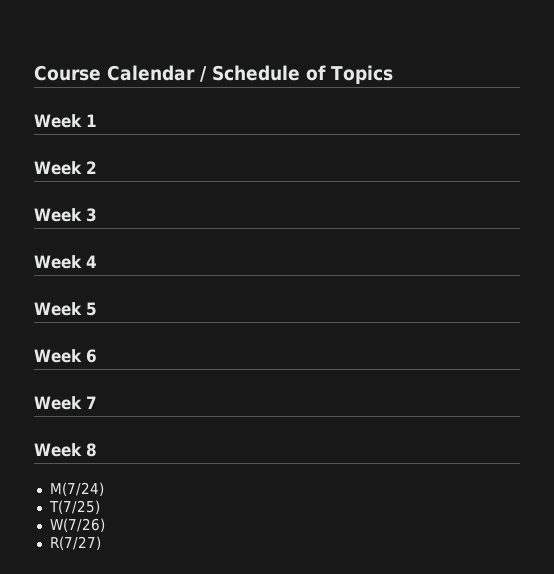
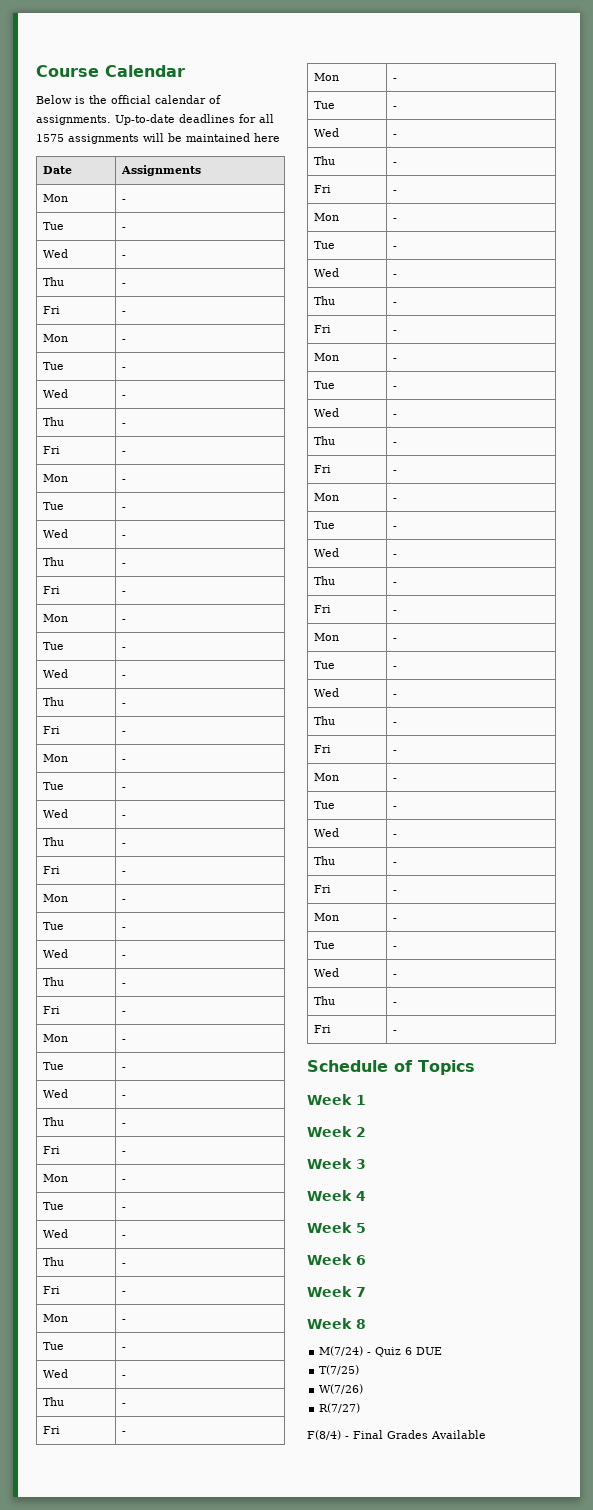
[200,66,207,82] / -> [36,95,221,104] [36,114,274,125] [36,133,280,144] [42,166,72,174] [120,165,201,176] [42,194,68,202] [121,199,126,202] [42,222,64,230] [121,227,126,230] [42,249,68,258] [121,255,126,258] [42,277,64,286] [121,283,126,286] [42,306,60,314] [121,311,126,314] [42,334,68,342] [121,339,126,342] [42,362,64,370] [121,367,126,370] [42,389,68,398] [121,395,126,398] [42,417,64,426] [121,423,126,426] [42,446,60,454] [121,451,126,454] [42,474,68,482] [121,479,126,482] [42,502,64,510] [121,507,126,510] [42,529,68,538] [121,535,126,538] [42,557,64,566] [121,563,126,566] [42,586,60,594] [121,591,126,594] [42,614,68,622] [121,619,126,622] [42,642,64,650] [121,647,126,650] [42,669,68,678] [121,675,126,678] [42,697,64,706] [121,703,126,706] [42,726,60,734] [121,731,126,734] [42,754,68,762] [121,759,126,762] [42,782,64,790] [121,787,126,790] [42,809,68,818] [121,815,126,818] [42,837,64,846] [121,843,126,846] [42,866,60,874] [121,871,126,874] [42,894,68,902] [121,899,126,902] [42,922,64,930] [121,927,126,930] [42,949,68,958] [121,955,126,958] [42,977,64,986] [121,983,126,986] [42,1006,60,1014] [121,1011,126,1014] [42,1034,68,1042] [121,1039,126,1042] [42,1062,64,1070] [121,1067,126,1070] [42,1089,68,1098] [121,1095,126,1098] [42,1117,64,1126] [121,1123,126,1126] [42,1146,60,1154] [121,1151,126,1154] [42,1174,68,1182] [121,1179,126,1182] [42,1202,64,1210] [121,1207,126,1210] [42,1229,68,1238] [121,1235,126,1238] [42,1257,64,1266] [121,1263,126,1266] [42,1286,60,1294] [121,1291,126,1294] [42,1314,68,1322] [121,1319,126,1322] [42,1342,64,1350] [121,1347,126,1350] [42,1369,68,1378] [121,1375,126,1378] [42,1397,64,1406] [121,1403,126,1406] [42,1426,60,1434] [121,1431,126,1434] [313,73,339,81] [392,78,397,81] [313,101,335,109] [392,106,397,109] [313,128,339,137] [392,134,397,137] [313,156,335,165] [392,162,397,165] [313,185,331,193] [392,190,397,193] [313,213,339,221] [392,218,397,221] [313,241,335,249] [392,246,397,249] [313,268,339,277] [392,274,397,277] [313,296,335,305] [392,302,397,305] [313,325,331,333] [392,330,397,333] [313,353,339,361] [392,358,397,361] [313,381,335,389] [392,386,397,389] [313,408,339,417] [392,414,397,417] [313,436,335,445] [392,442,397,445] [313,465,331,473] [392,470,397,473] [313,493,339,501] [392,498,397,501] [313,521,335,529] [392,526,397,529] [313,548,339,557] [392,554,397,557] [313,576,335,585] [392,582,397,585] [313,605,331,613] [392,610,397,613] [313,633,339,641] [392,638,397,641] [313,661,335,669] [392,666,397,669] [313,688,339,697] [392,694,397,697] [313,716,335,725] [392,722,397,725] [313,745,331,753] [392,750,397,753] [313,773,339,781] [392,778,397,781] [313,801,335,809] [392,806,397,809] [313,828,339,837] [392,834,397,837] [313,856,335,865] [392,862,397,865] [313,885,331,893] [392,890,397,893] [313,913,339,921] [392,918,397,921] [313,941,335,949] [392,946,397,949] [313,968,339,977] [392,974,397,977] [313,996,335,1005] [392,1002,397,1005] [313,1025,331,1033] [392,1030,397,1033] // Below is the official calendar of assignments. Up-to-date deadlines for all 1575 assignments will be maintained here // Date | Assignments // Mon | - // Tue | - // Wed | - // Thu | - // Fri | - // Mon | - // Tue | - // Wed | - // Thu | - // Fri | - // Mon | - // Tue | - // Wed | - // Thu | - // Fri | - // Mon | - // Tue | - // Wed | - // Thu | - // Fri | - // Mon | - // Tue | - // Wed | - // Thu | - // Fri | - // Mon | - // Tue | - // Wed | - // Thu | - // Fri | - // Mon | - // Tue | - // Wed | - // Thu | - // Fri | - // Mon | - // Tue | - // Wed | - // Thu | - // Fri | - // Mon | - // Tue | - // Wed | - // Thu | - // Fri | - // Mon | - // Tue | - // Wed | - // Thu | - // Fri | - // Mon | - // Tue | - // Wed | - // Thu | - // Fri | - // Mon | - // Tue | - // Wed | - // Thu | - // Fri | - // Mon | - // Tue | - // Wed | - // Thu | - // Fri | - // Mon | - // Tue | - // Wed | - // Thu | - // Fri | - // Mon | - // Tue | - // Wed | - // Thu | - // Fri | - // Mon | - // Tue | - // Wed | - // Thu | - // Fri | - //
(104, 489) none -> [367,1347,443,1357] - Quiz 6 DUE
(101, 543) none -> [307,1430,486,1440] // F(8/4) - Final Grades Available

